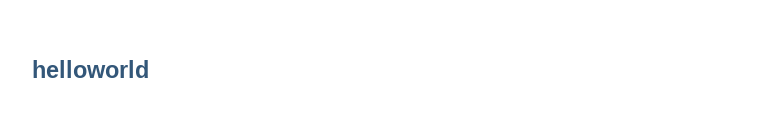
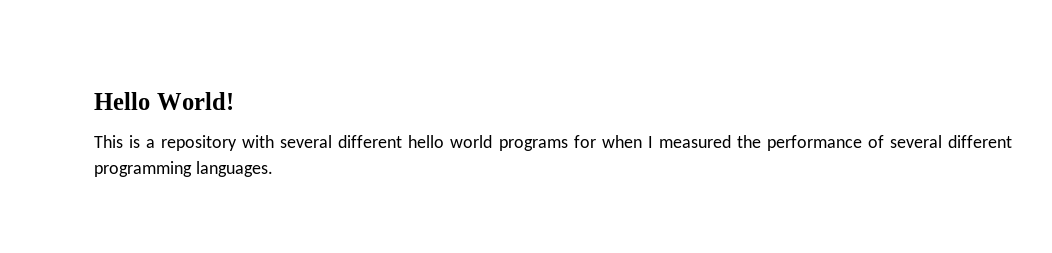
[32,60,149,78] helloworld -> [94,92,234,110] [94,135,1012,151] [94,161,273,177] Hello World! // This is a repository with several different hello world programs for when I measured the performance of several different programming languages.

